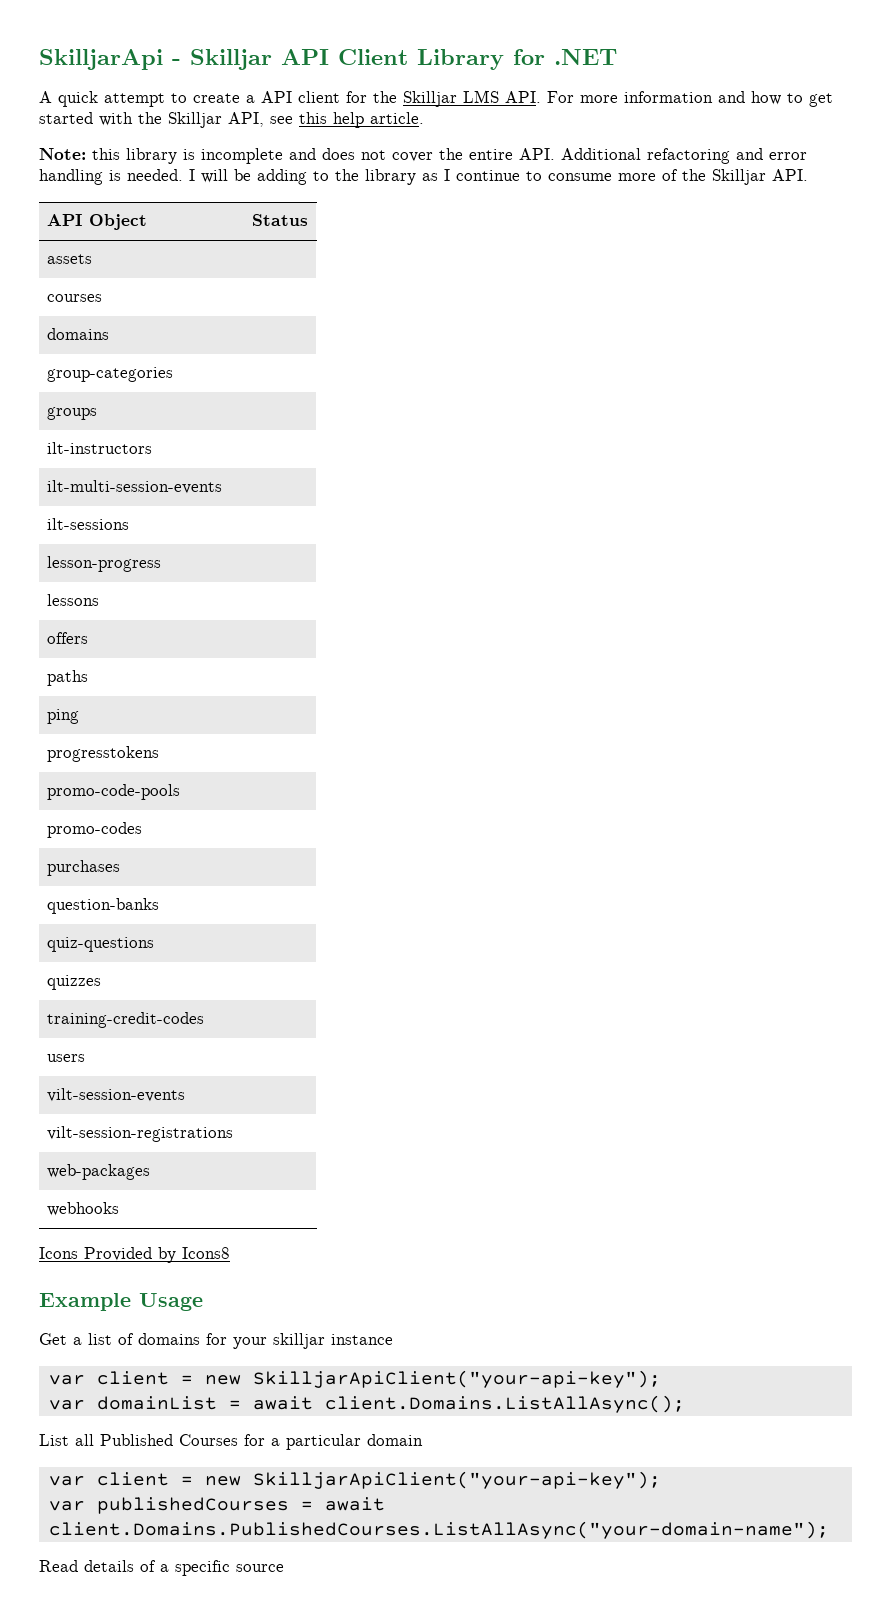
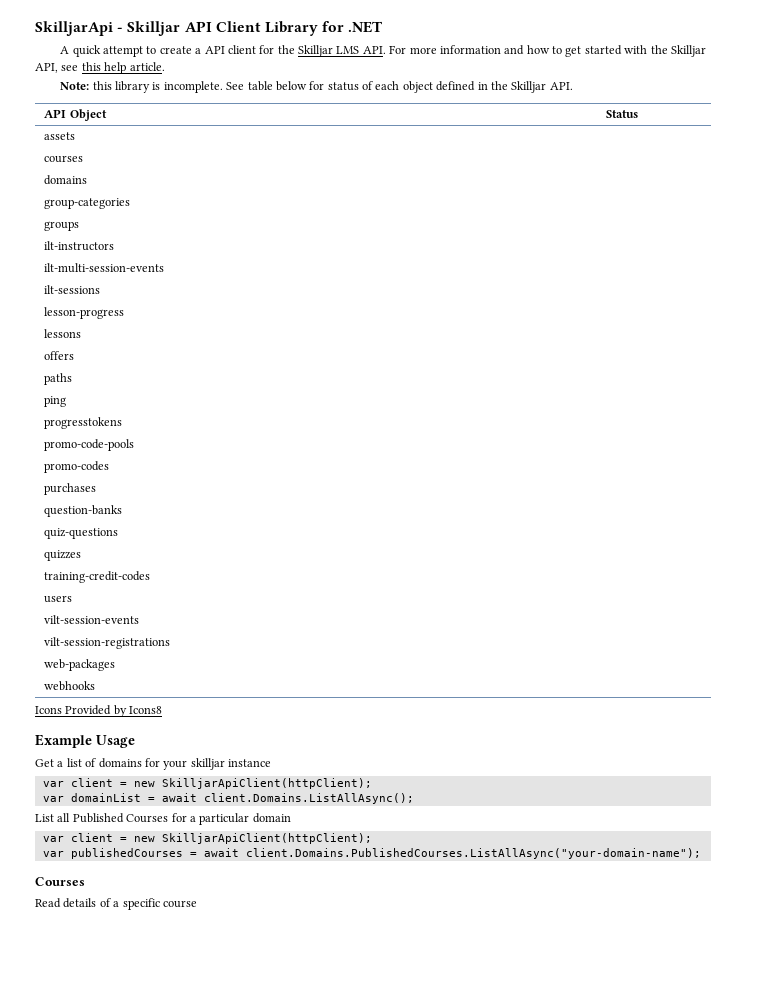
[201,148,807,164] [39,169,678,185] incomplete and does not cover the entire API. Additional refactoring and error handling is needed. I will be adding to the library as I continue to consume more of -> [163,81,488,93] incomplete. See table below for status of each object defined in
[252,1370,661,1388] SkilljarApiClient("your-api-key"); -> [161,778,372,789] SkilljarApiClient(httpClient);
[252,1471,661,1489] SkilljarApiClient("your-api-key"); -> [161,833,372,844] SkilljarApiClient(httpClient);
(829, 1530) none -> [35,877,85,886] // Courses
[236,1564,284,1572] source -> [162,900,197,908] course

